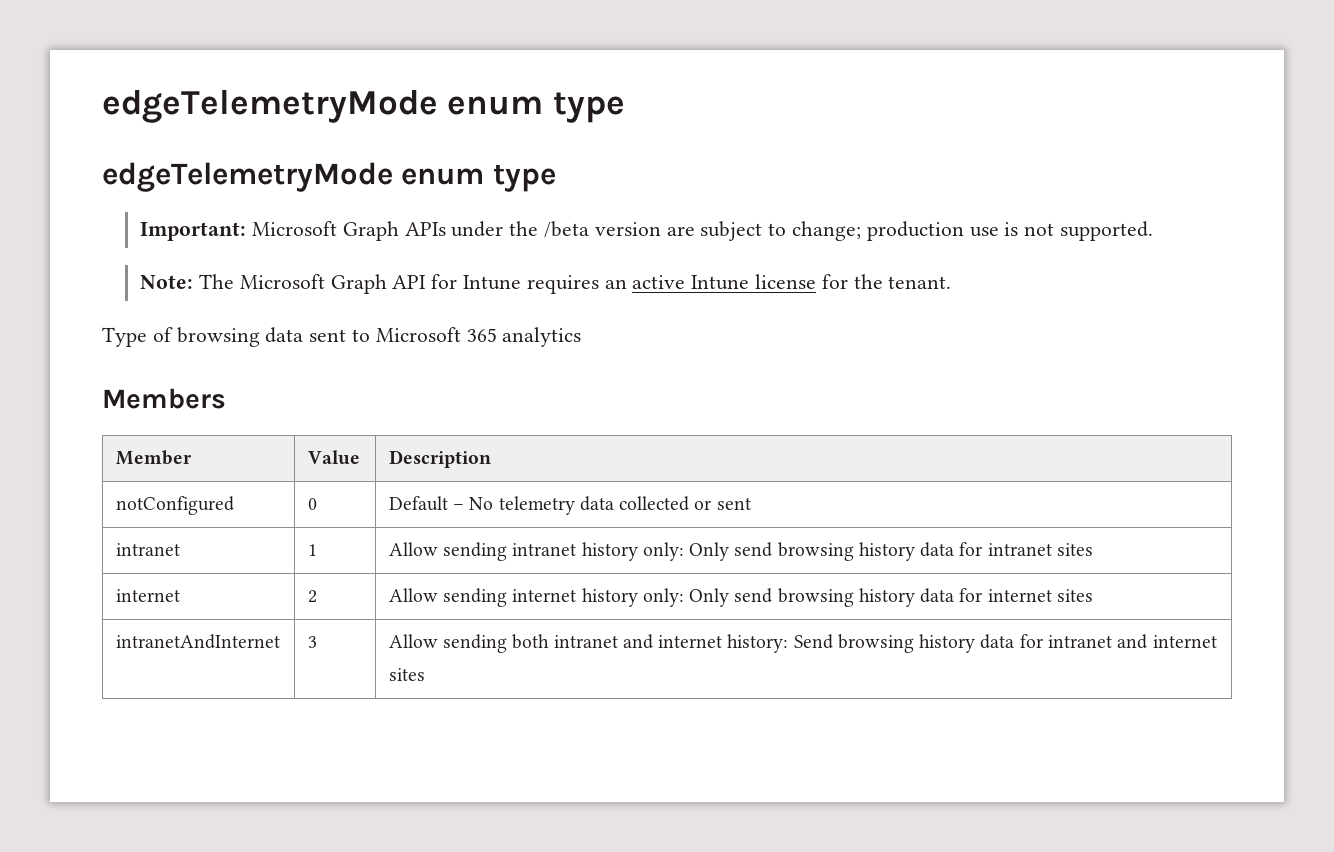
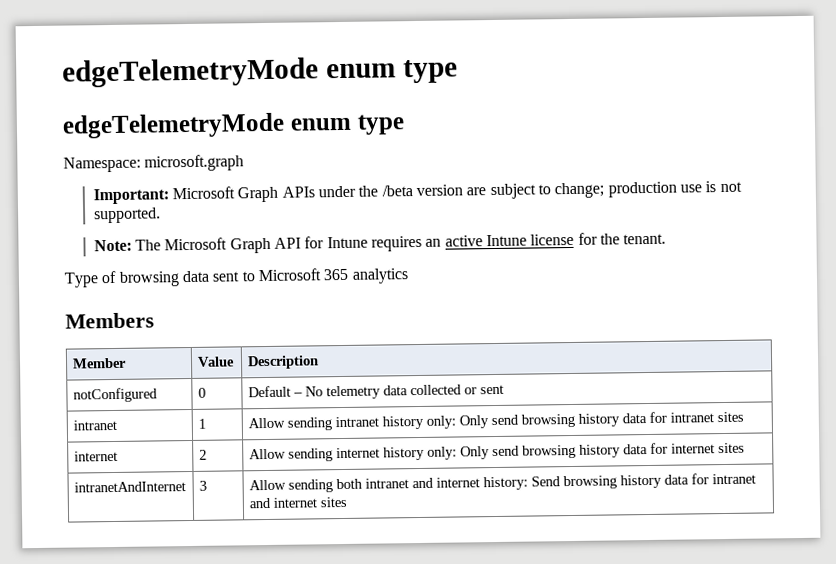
(556, 178) none -> [63,154,245,173] // Namespace: microsoft.graph

